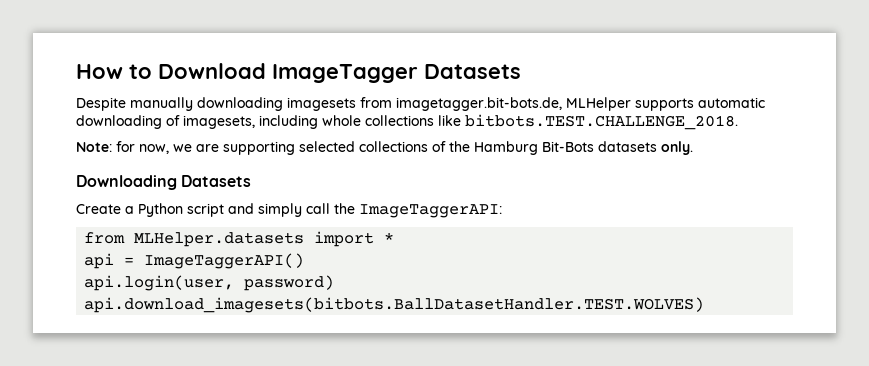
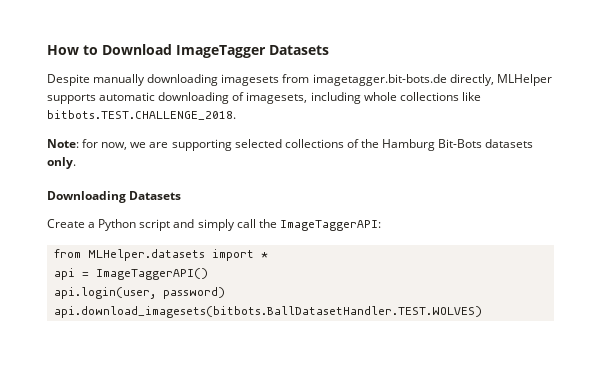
[396,97,562,111] imagetagger.bit-bots.de, -> [312,74,494,86] imagetagger.bit-bots.de directly,

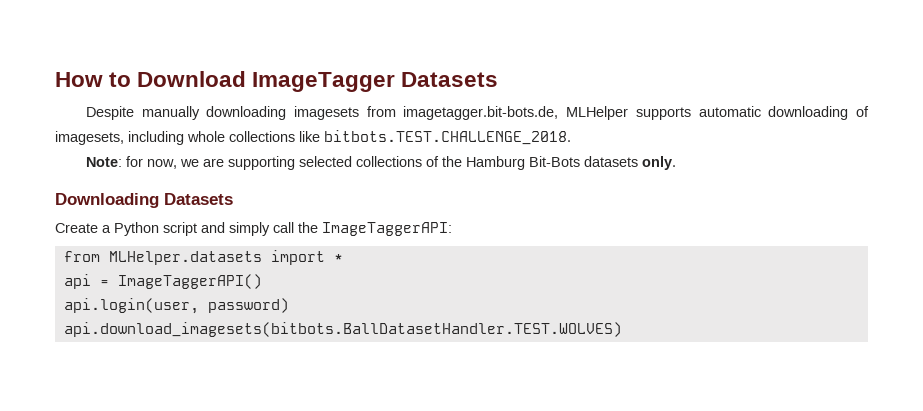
[312,74,494,86] imagetagger.bit-bots.de directly, -> [403,106,559,120] imagetagger.bit-bots.de,

